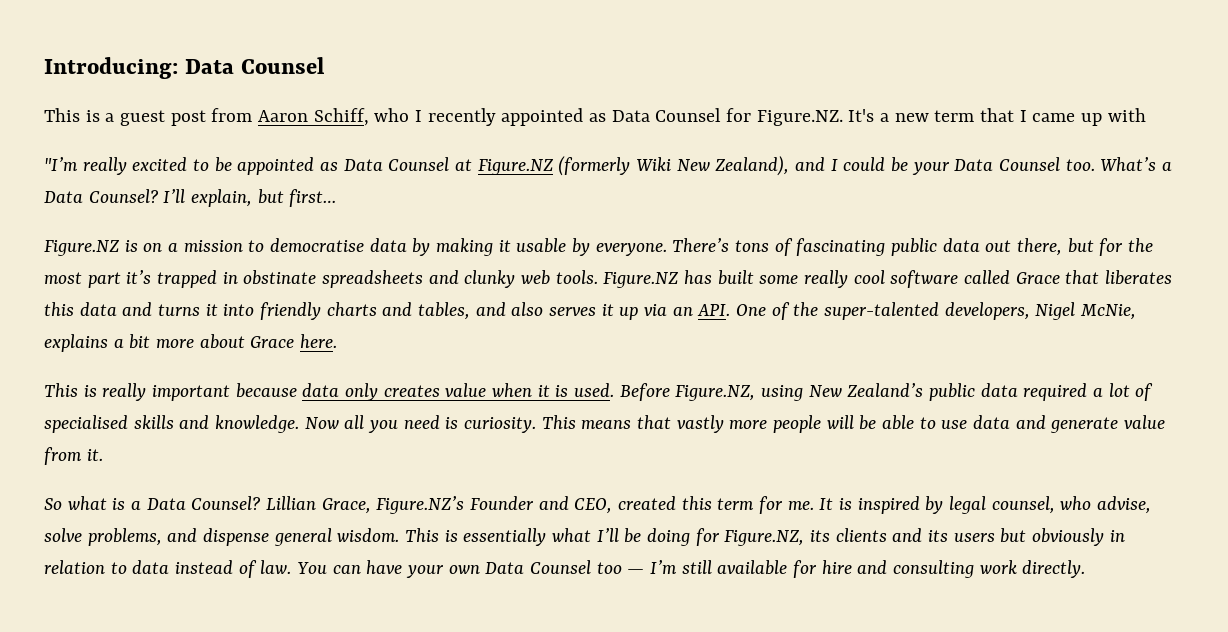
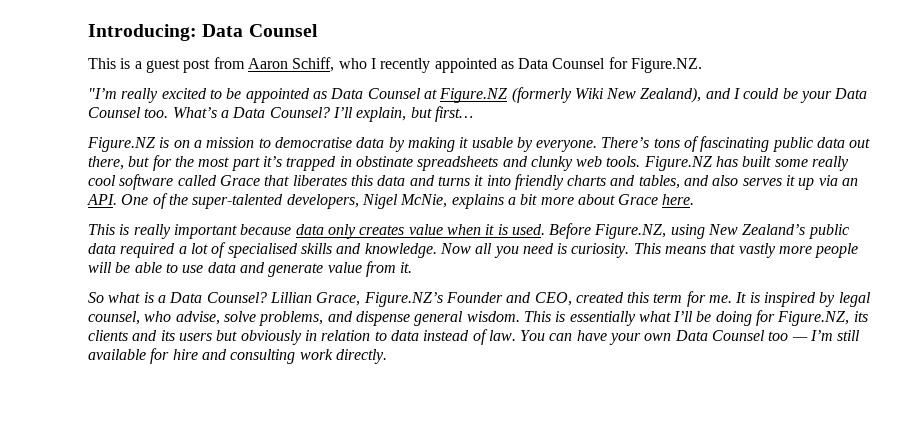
[848,108,1146,126] It's a new term that I came up with -> (703, 65) none

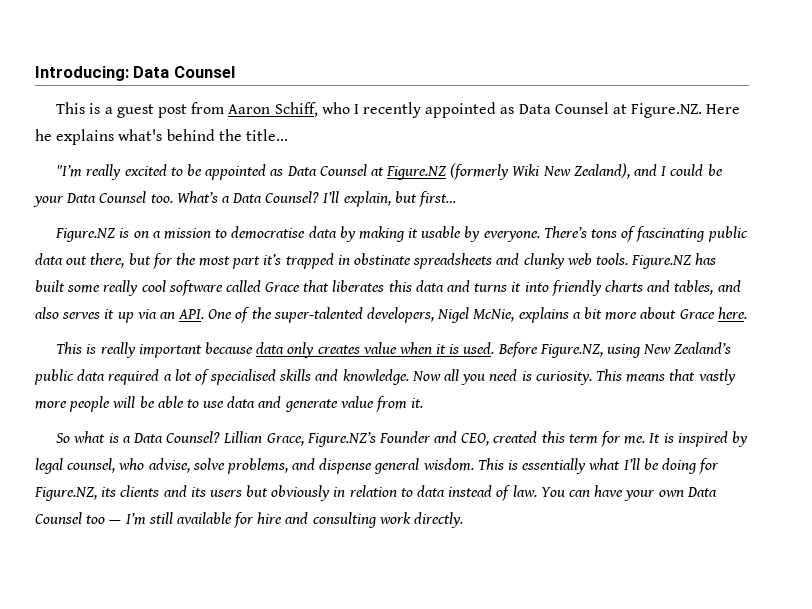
[608,57,628,69] for -> [613,104,628,114] at
(703, 65) none -> [706,104,741,114] [35,129,288,145] Here he explains what's behind the title...

